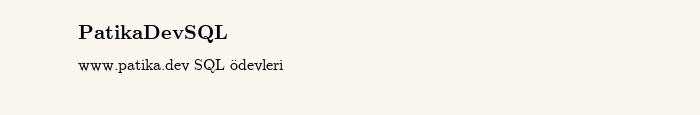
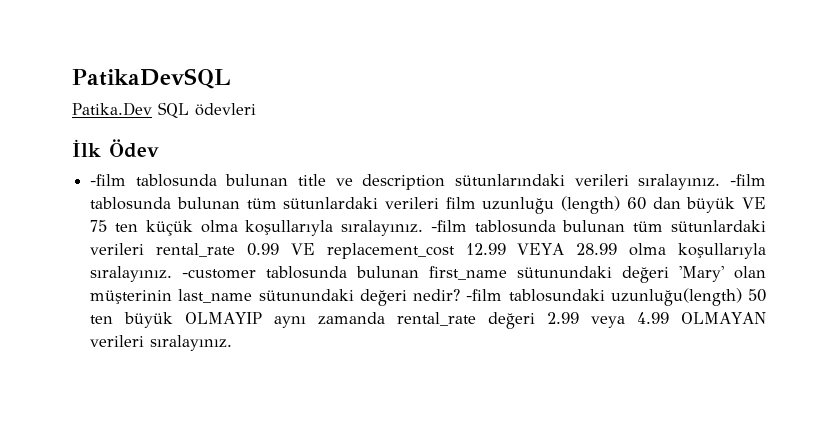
[78,59,190,73] www.patika.dev -> [72,102,152,116] Patika.Dev
(283, 65) none -> [72,139,159,158] [90,174,766,190] [90,196,766,214] [90,220,766,236] [90,243,767,259] [90,266,767,283] [90,288,766,306] [90,312,767,329] [90,335,233,351] // İlk Ödev // -film tablosunda bulunan title ve description sütunlarındaki verileri sıralayınız. -film tablosunda bulunan tüm sütunlardaki verileri film uzunluğu (length) 60 dan büyük VE 75 ten küçük olma koşullarıyla sıralayınız. -film tablosunda bulunan tüm sütunlardaki verileri rental_rate 0.99 VE replacement_cost 12.99 VEYA 28.99 olma koşullarıyla sıralayınız. -customer tablosunda bulunan first_name sütunundaki değeri 'Mary' olan müşterinin last_name sütunundaki değeri nedir? -film tablosundaki uzunluğu(length) 50 ten büyük OLMAYIP aynı zamanda rental_rate değeri 2.99 veya 4.99 OLMAYAN verileri sıralayınız.

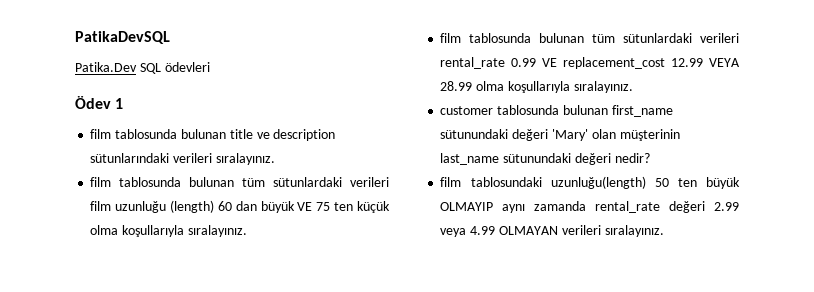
[72,139,101,157] İlk -> (210, 67) none
[90,174,127,186] // -film -> [115,98,124,109] [90,129,112,139] 1 // film
[729,174,766,186] -film -> [90,177,112,187] // film
[430,220,467,232] -film -> [440,33,462,43] // film
[182,269,257,279] -customer -> [440,106,494,115] // customer
[466,289,503,301] -film -> [440,177,462,187] // film

